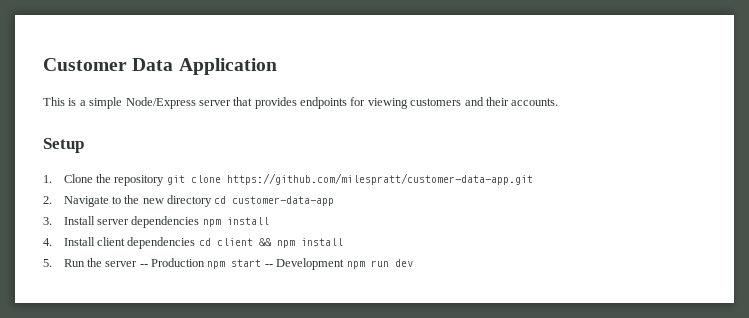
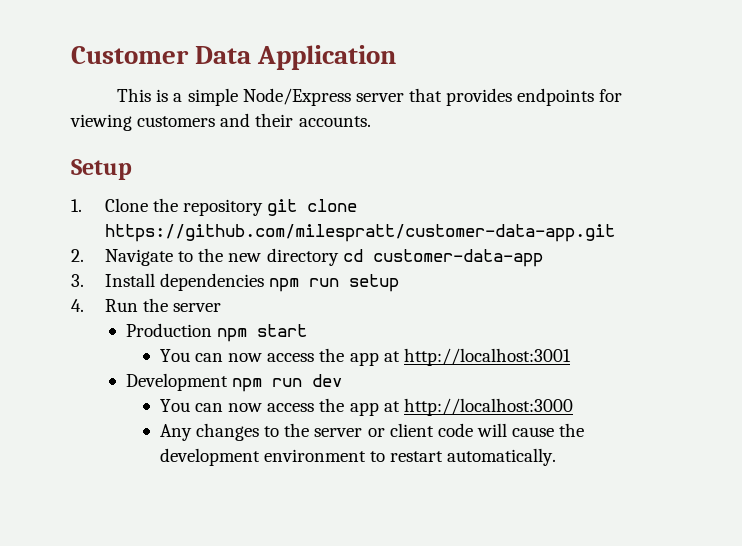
[96,219,129,225] server -> (156, 280) none
[226,217,269,225] [43,237,343,249] [43,259,52,267] install // 4. Install client dependencies cd client && npm install // 5. -> [309,274,400,292] [71,299,84,312] run setup // 4.
[139,264,148,267] -- -> (222, 307) //
[264,258,413,270] -- Development npm run dev -> [159,348,571,366] [125,373,343,392] [159,398,573,416] [159,423,585,441] [159,448,557,466] // You can now access the app at http://localhost:3001 // Development npm run dev // You can now access the app at http://localhost:3000 // Any changes to the server or client code will cause the development environment to restart automatically.

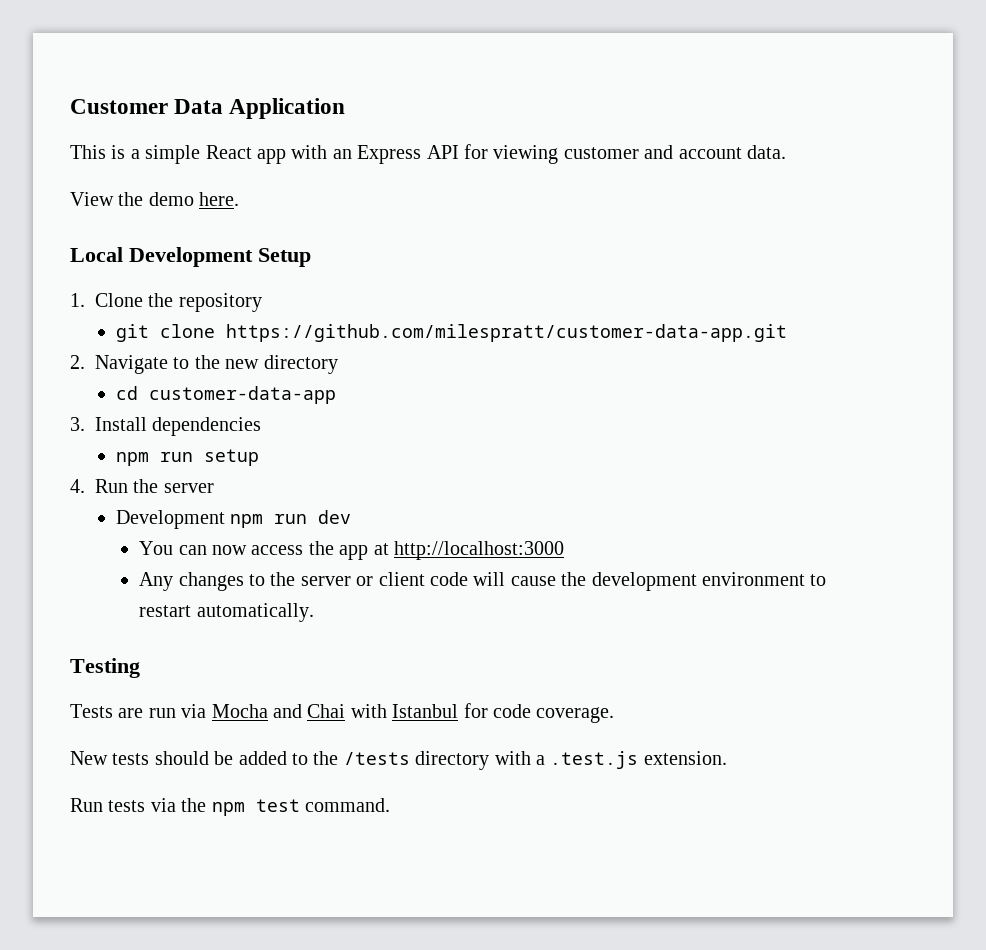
[242,88,623,106] [70,113,371,131] Node/Express server that provides endpoints for viewing customers and their accounts. // -> [205,144,786,164] [70,192,240,206] [70,247,253,267] React app with an Express API for viewing customer and account data. // View the demo here. // Local Development
(264, 207) none -> (262, 302) //
(339, 257) none -> (338, 364) //
(265, 282) none -> (262, 426) //
[125,323,308,342] [159,348,571,366] // Production npm start // You can now access the app at http://localhost:3001 -> (214, 488) none
(557, 457) none -> [70,658,140,678] [70,703,615,723] [70,751,727,770] [70,798,390,816] // Testing // Tests are run via Mocha and Chai with Istanbul for code coverage. // New tests should be added to the /tests directory with a .test.js extension. // Run tests via the npm test command.

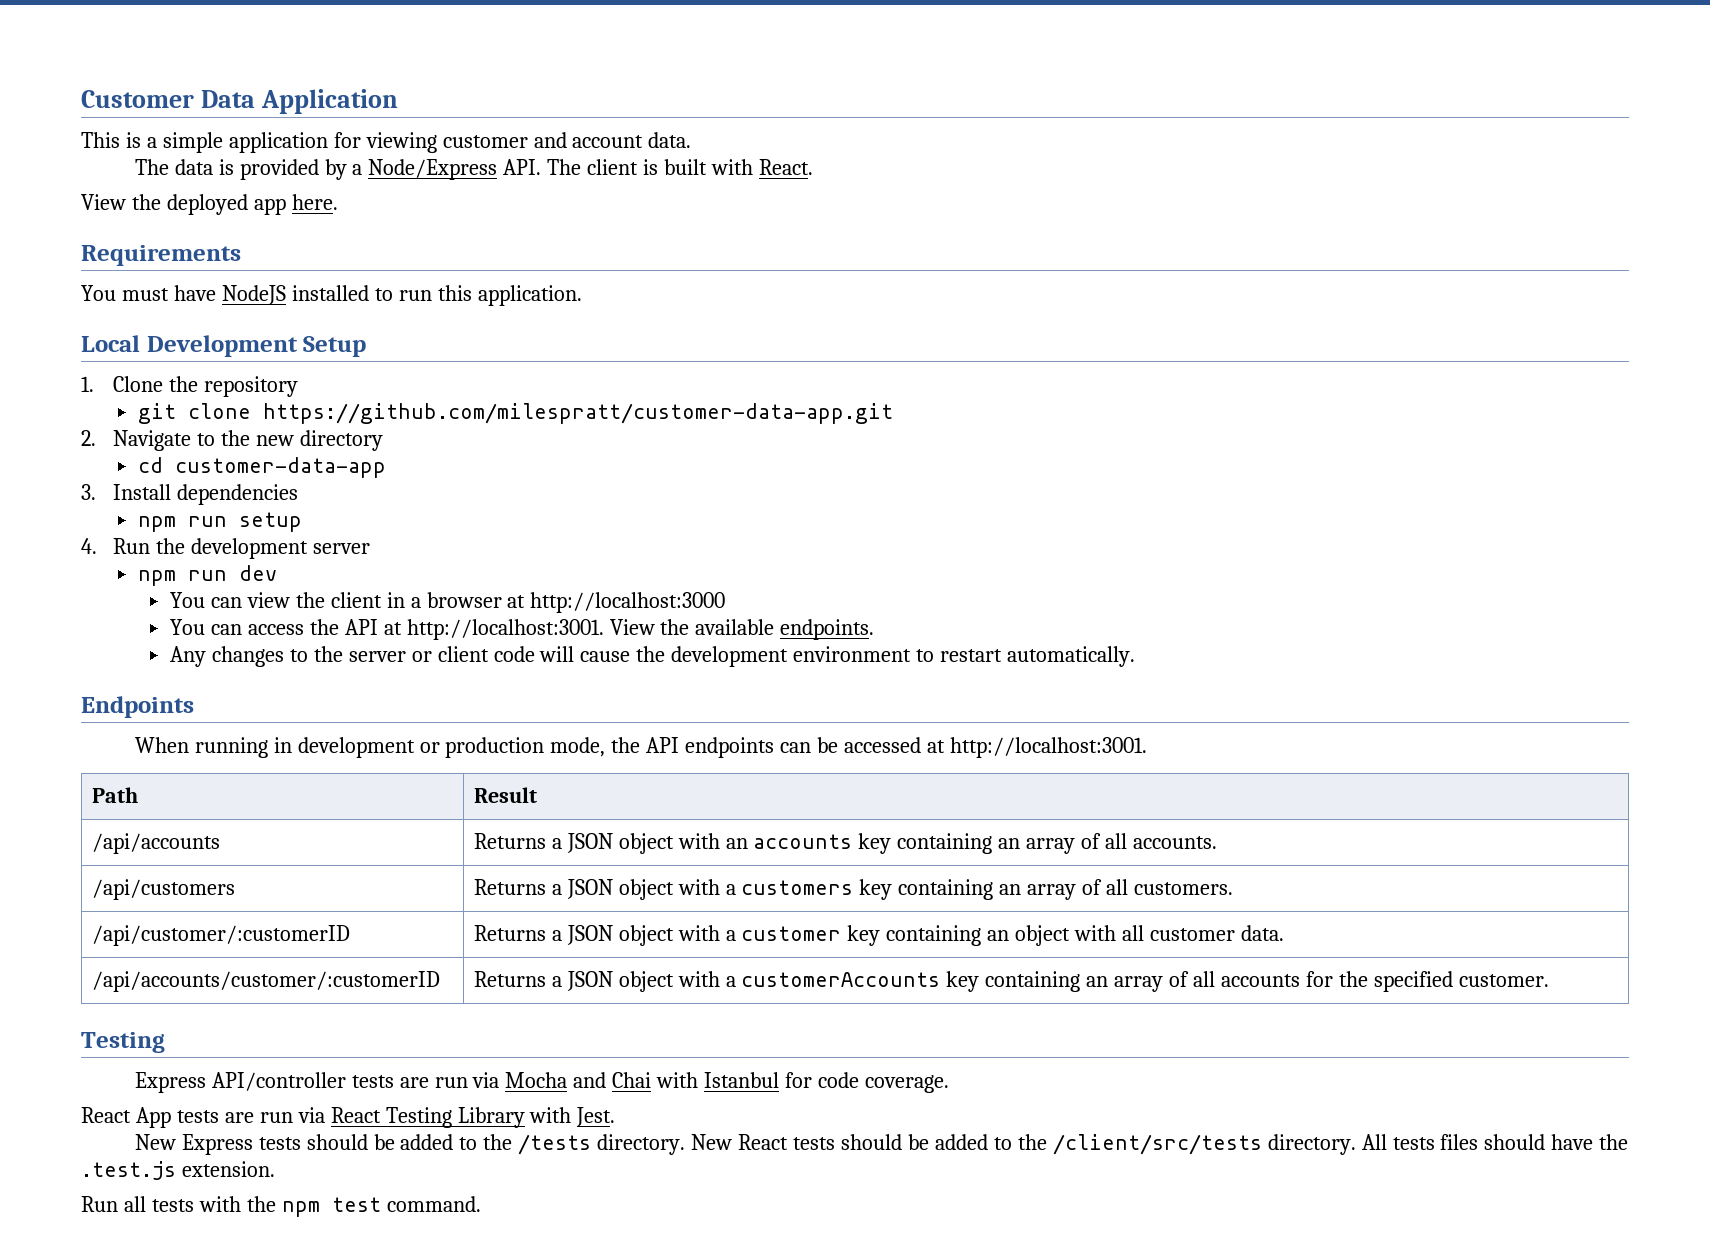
[205,145,459,164] React app with an Express API -> [228,132,328,153] application
[70,192,194,206] // View the demo -> [134,159,813,180] [81,194,286,215] // The data is provided by a Node/Express API. The client is built with React. // View the deployed app
(240, 199) none -> [81,245,241,266] [81,285,582,306] // Requirements // You must have NodeJS installed to run this application.
(159, 486) none -> [191,538,309,559] development
[115,510,225,529] Development -> (371, 548) none
[211,541,564,560] now access the app at http://localhost:3000 -> [246,592,726,613] [169,619,875,640] view the client in a browser at http://localhost:3000 // You can access the API at http://localhost:3001. View the available endpoints.
[70,658,140,678] [70,704,113,718] Testing // Tests -> [81,696,194,718] [134,737,1147,758] [91,787,138,803] [473,787,537,803] [91,833,220,854] [473,833,1218,854] [91,879,235,900] [473,879,1234,900] [91,925,350,946] [473,925,1284,946] [91,971,440,992] [473,971,1549,992] [81,1032,165,1053] [134,1072,394,1093] Endpoints // When running in development or production mode, the API endpoints can be accessed at http://localhost:3001. // Path | Result // /api/accounts | Returns a JSON object with an accounts key containing an array of all accounts. // /api/customers | Returns a JSON object with a customers key containing an array of all customers. // /api/customer/:customerID | Returns a JSON object with a customer key containing an object with all customer data. // /api/accounts/customer/:customerID | Returns a JSON object with a customerAccounts key containing an array of all accounts for the specified customer. // Testing // Express API/controller tests
[70,751,108,765] // New -> [81,1107,616,1128] [134,1134,253,1155] // React App tests are run via React Testing Library with Jest. // New Express
[415,751,545,770] directory with a -> [597,1134,1629,1155] directory. New React tests should be added to the /client/src/tests directory. All tests files should have the
[108,798,176,812] tests via -> [123,1196,241,1212] all tests with

